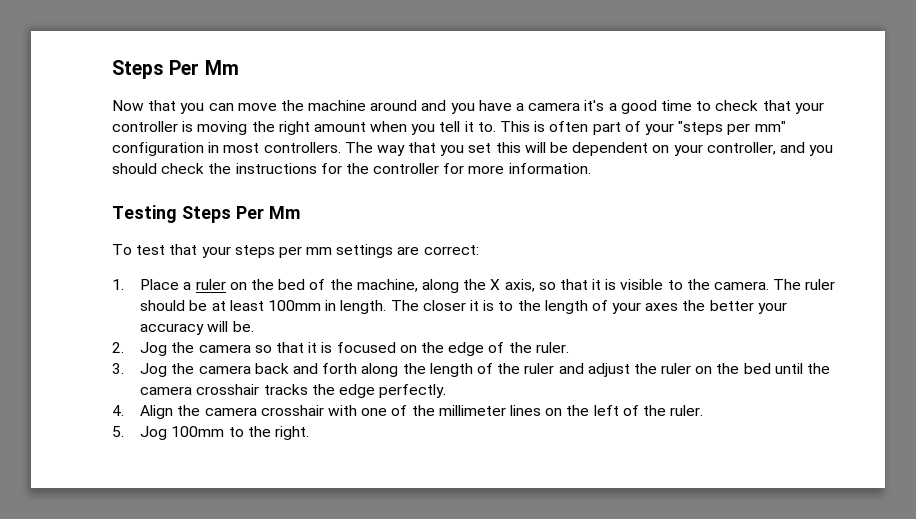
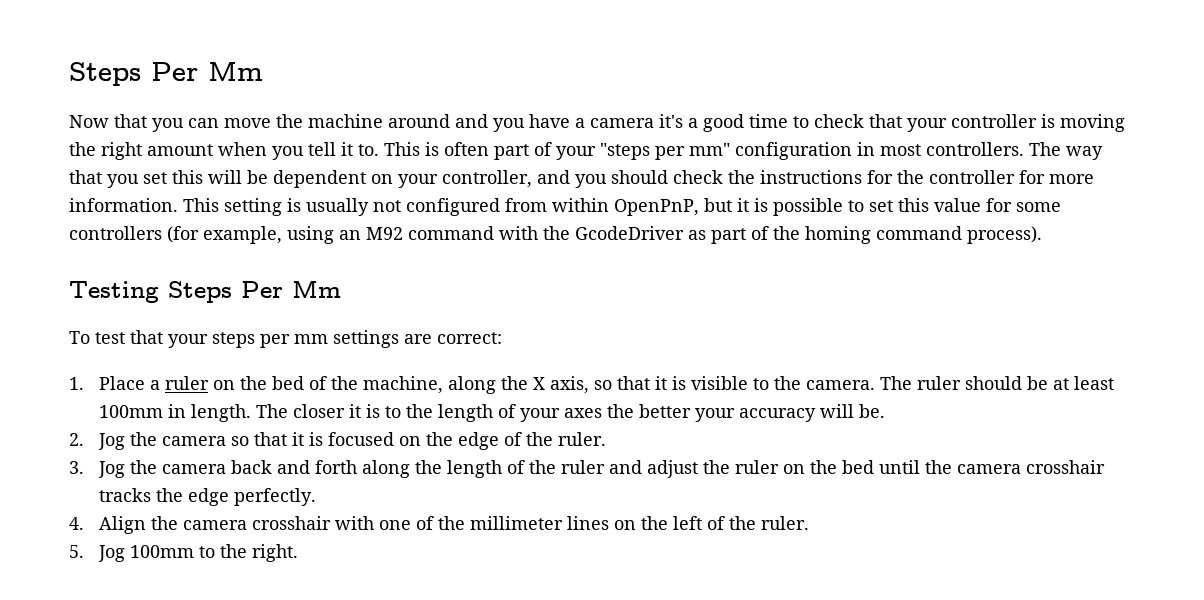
(591, 168) none -> [183,198,1061,216] [69,226,1042,244] This setting is usually not configured from within OpenPnP, but it is possible to set this value for some controllers (for example, using an M92 command with the GcodeDriver as part of the homing command process).

